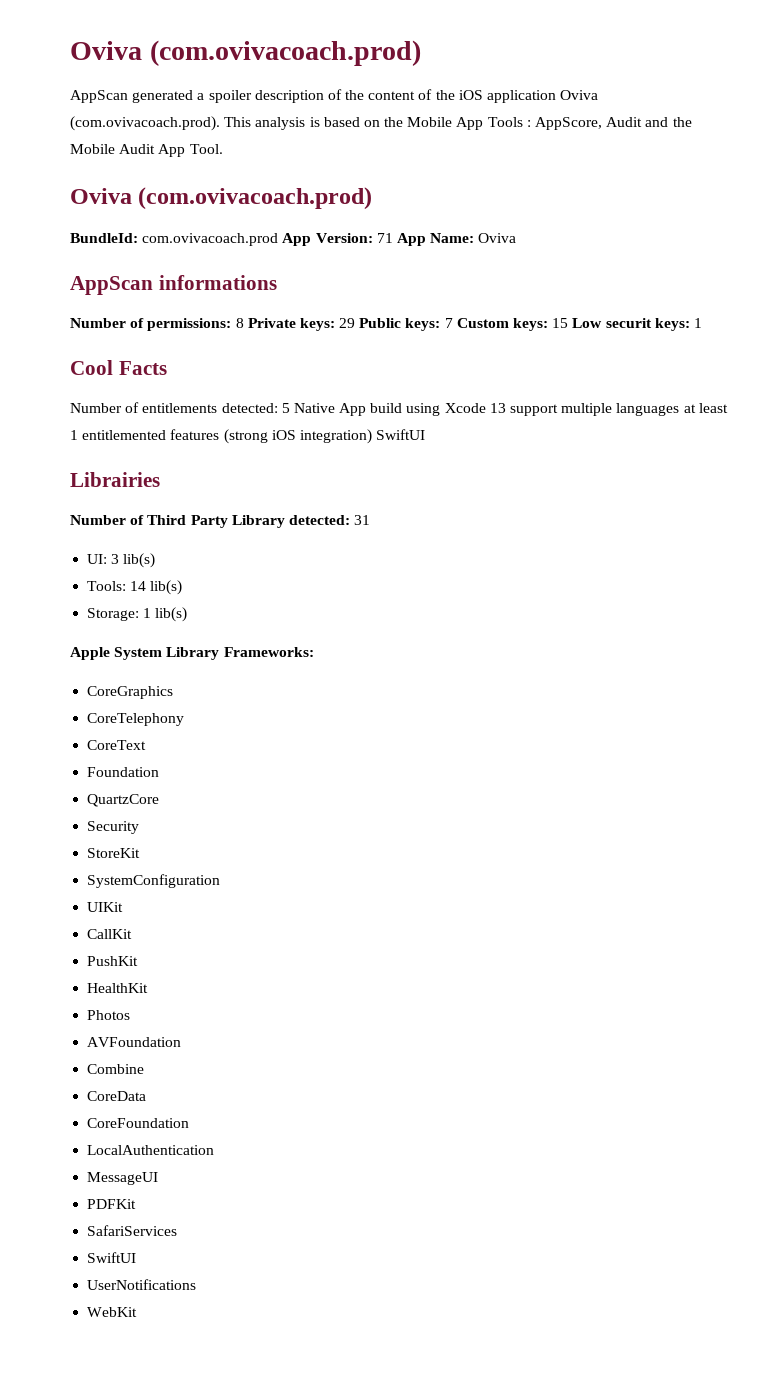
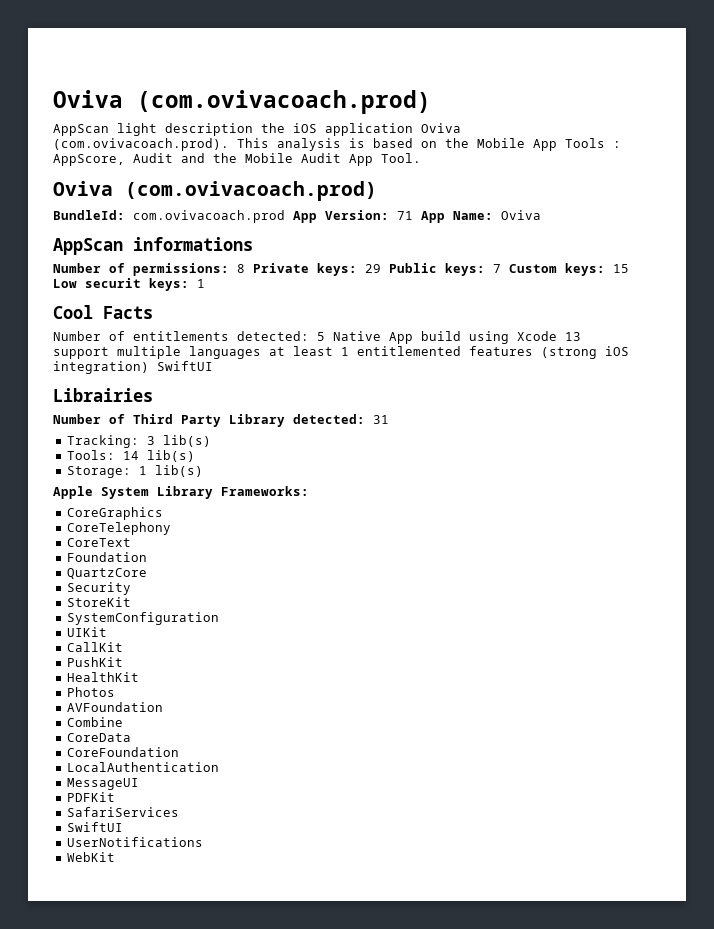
[132,89,433,103] generated a spoiler description of the content of -> [117,123,253,136] light description
[87,554,108,564] UI: -> [66,435,139,448] Tracking:

